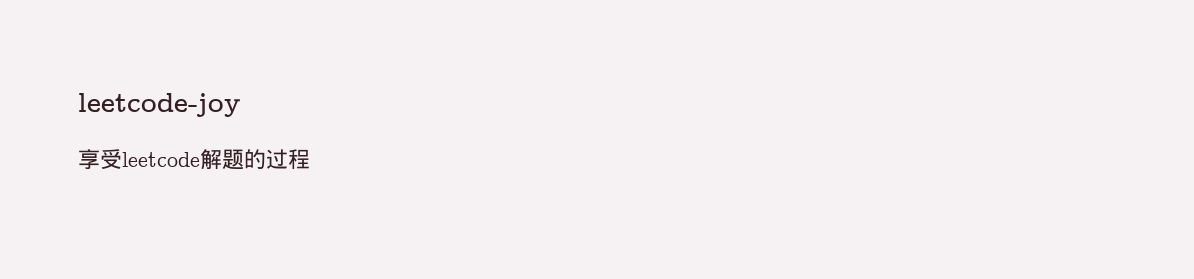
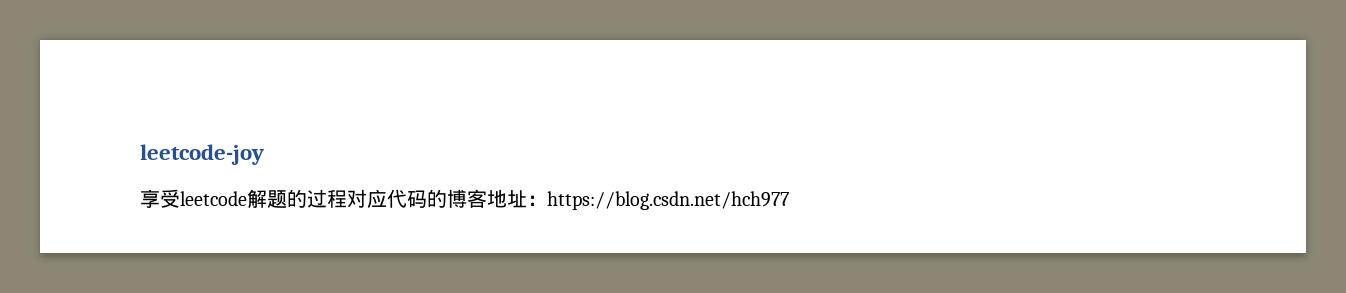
(310, 159) none -> [347,189,789,210] 对应代码的博客地址：https://blog.csdn.net/hch977

